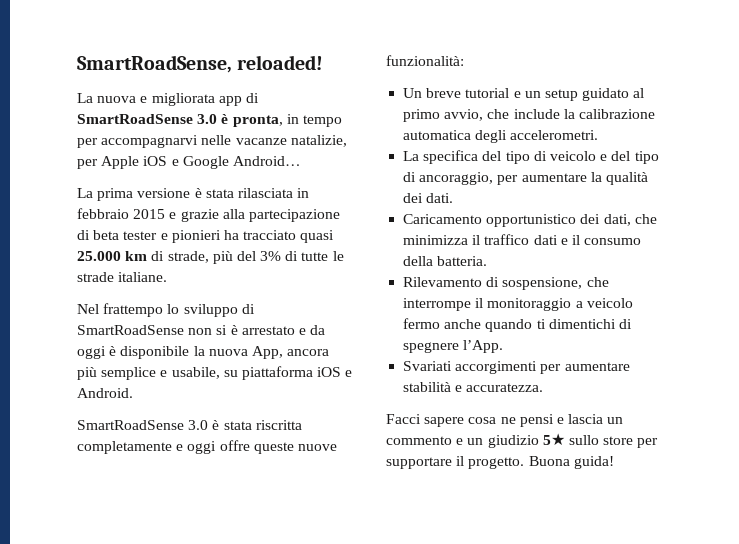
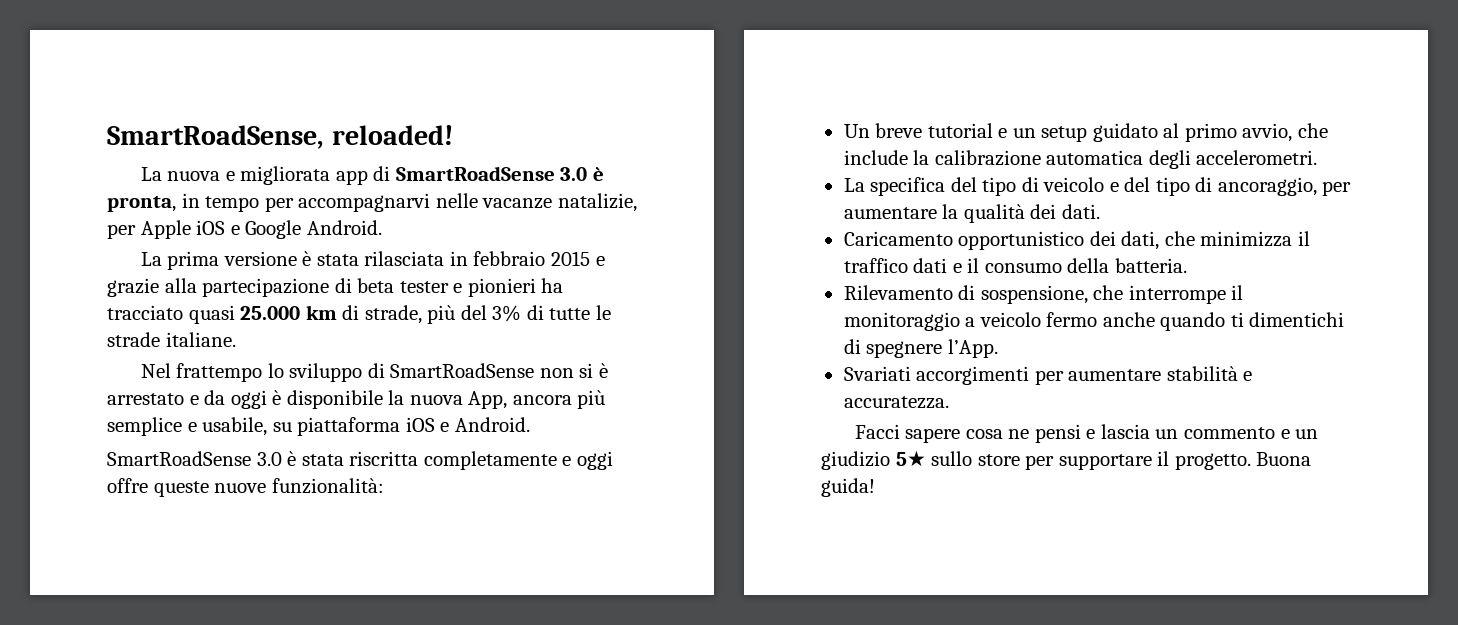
[232,156,301,166] Android… -> [306,220,382,235] Android.

